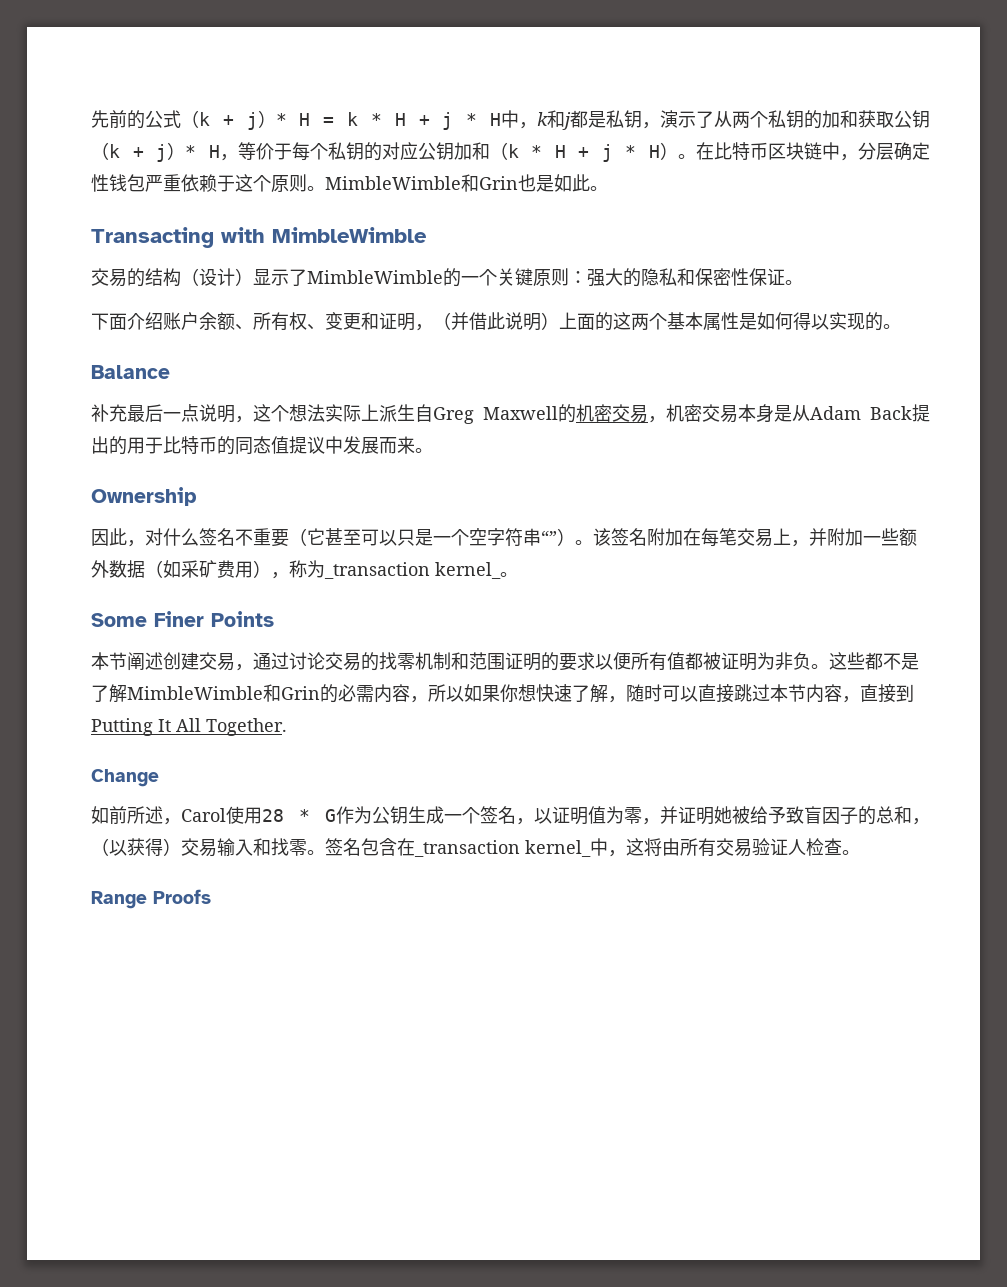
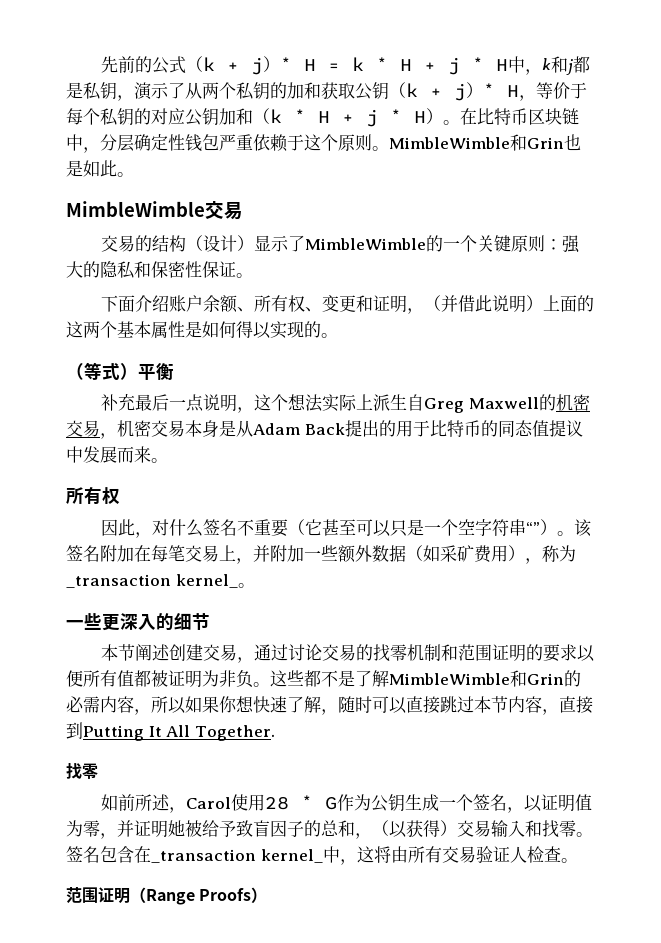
[91,227,427,248] Transacting with MimbleWimble -> [66,201,243,220] MimbleWimble交易
[91,365,170,379] Balance -> [66,362,174,380] （等式）平衡
[91,487,197,506] Ownership -> [66,487,120,504] 所有权
[91,611,274,627] Some Finer Points -> [66,612,210,631] 一些更深入的细节
[91,769,159,787] Change -> [66,763,98,779] 找零
(860, 852) none -> [66,887,146,904] 范围证明（
(211, 896) none -> [251,887,268,903] ）

